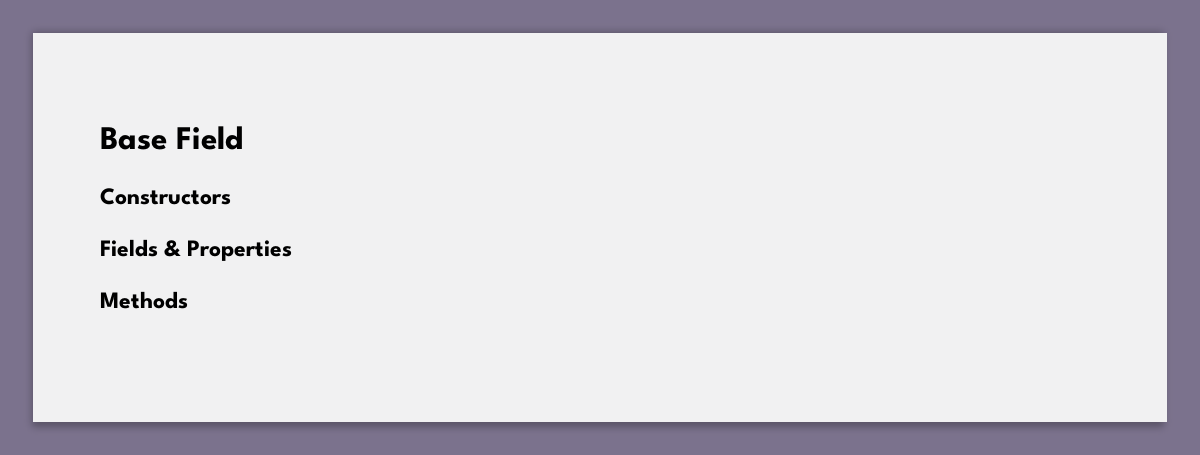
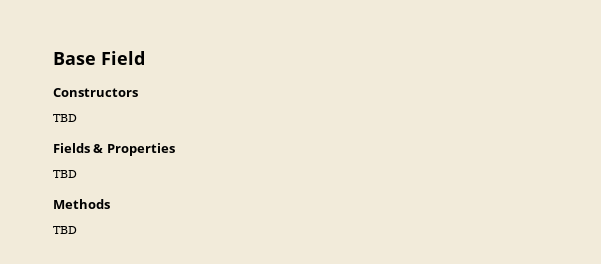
(231, 196) none -> [53,114,77,122] // TBD
(292, 250) none -> [53,170,77,178] // TBD
(188, 300) none -> [53,226,77,234] // TBD

